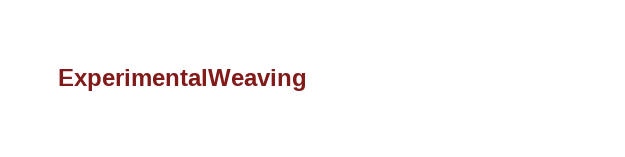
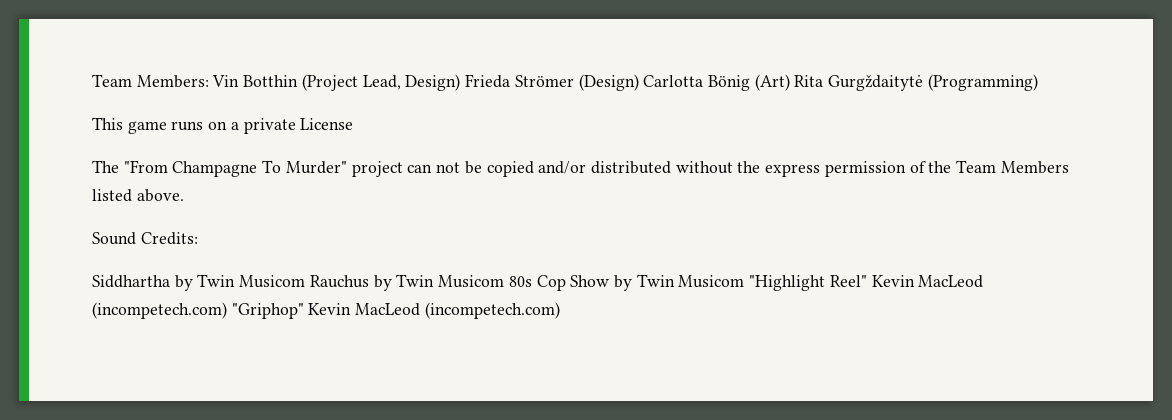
[58,69,307,91] ExperimentalWeaving -> [92,74,1038,91] [92,117,354,134] [92,160,1069,177] [92,189,184,202] [92,232,198,245] [92,274,984,291] [92,302,560,319] Team Members: Vin Botthin (Project Lead, Design) Frieda Strömer (Design) Carlotta Bönig (Art) Rita Gurgždaitytė (Programming) // This game runs on a private License // The "From Champagne To Murder" project can not be copied and/or distributed without the express permission of the Team Members listed above. // Sound Credits: // Siddhartha by Twin Musicom Rauchus by Twin Musicom 80s Cop Show by Twin Musicom "Highlight Reel" Kevin MacLeod (incompetech.com) "Griphop" Kevin MacLeod (incompetech.com)

